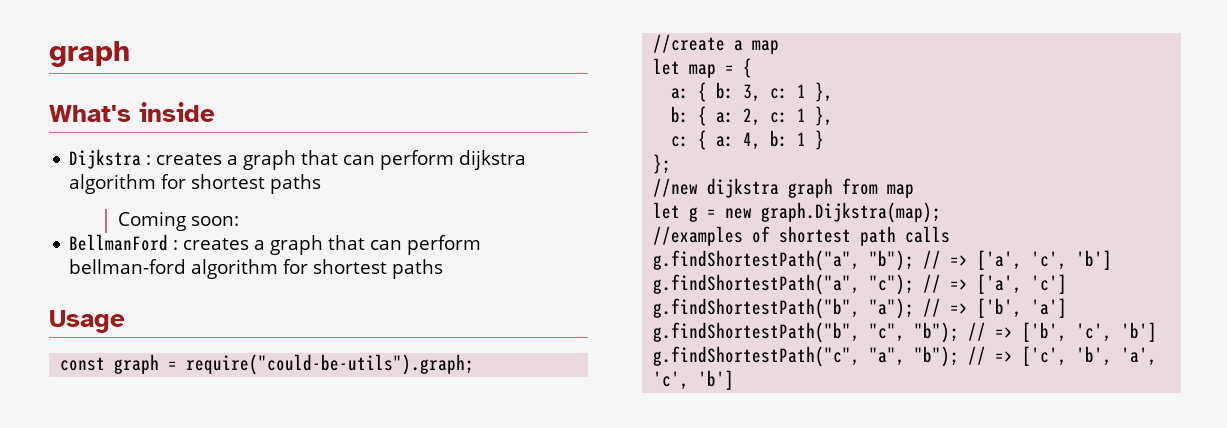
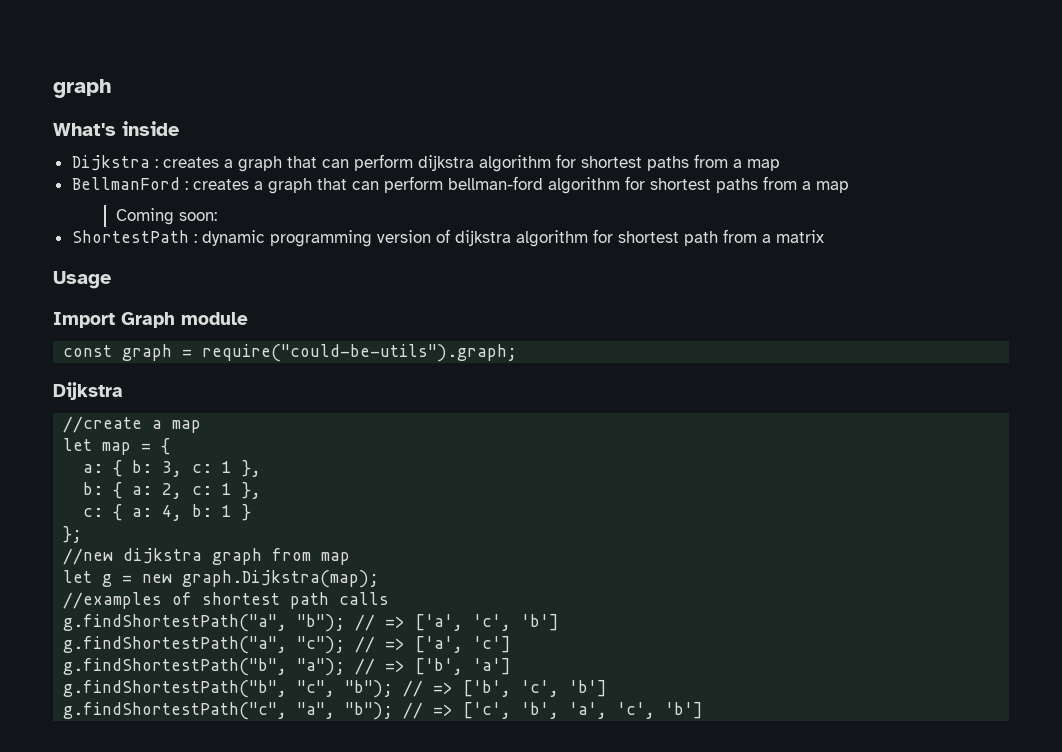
[117,211,239,231] // Coming soon: -> [693,154,780,171] from a map
[49,310,125,333] // Usage -> [762,176,849,193] [115,208,217,225] [71,229,824,247] [53,271,111,289] [53,312,248,328] from a map // Coming soon: // ShortestPath : dynamic programming version of dijkstra algorithm for shortest path from a matrix // Usage // Import Graph module
(475, 364) none -> [53,382,123,400] // Dijkstra

